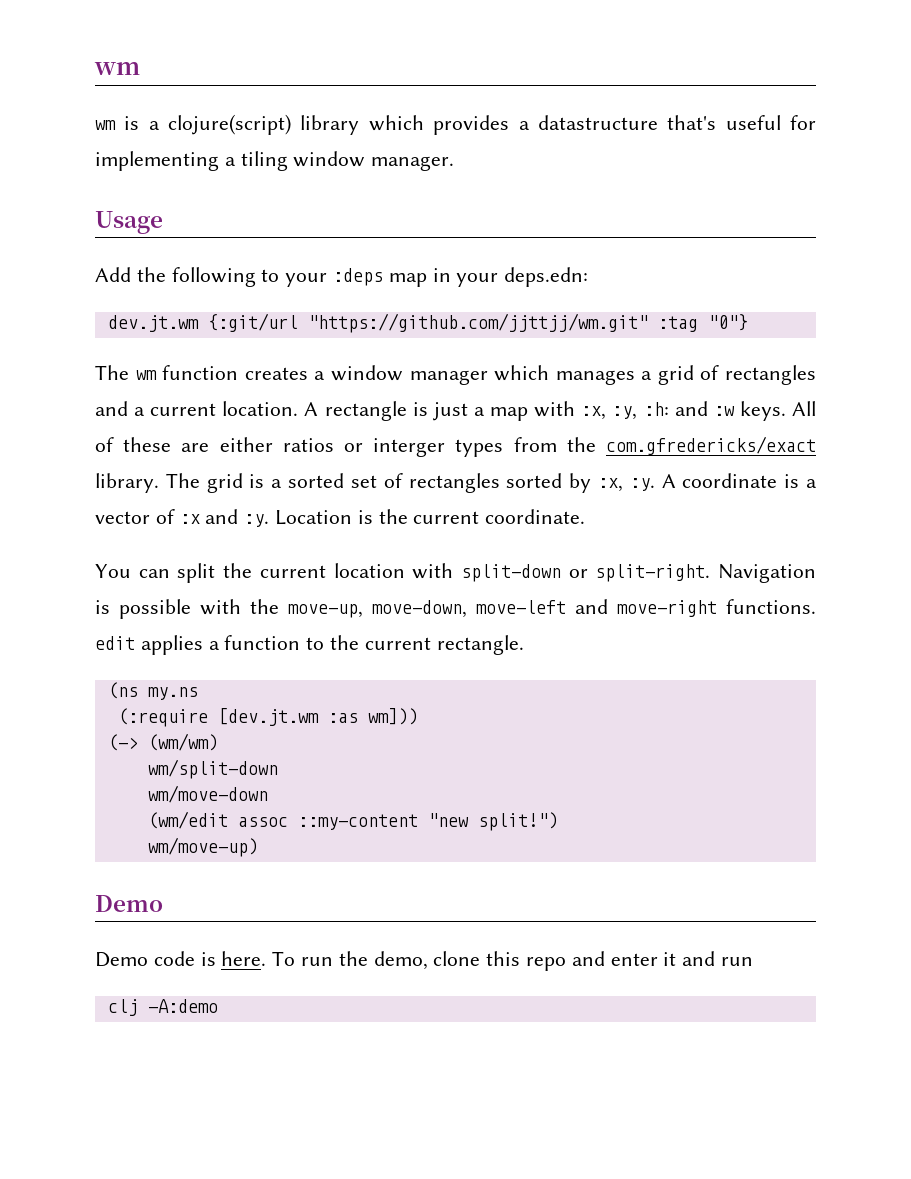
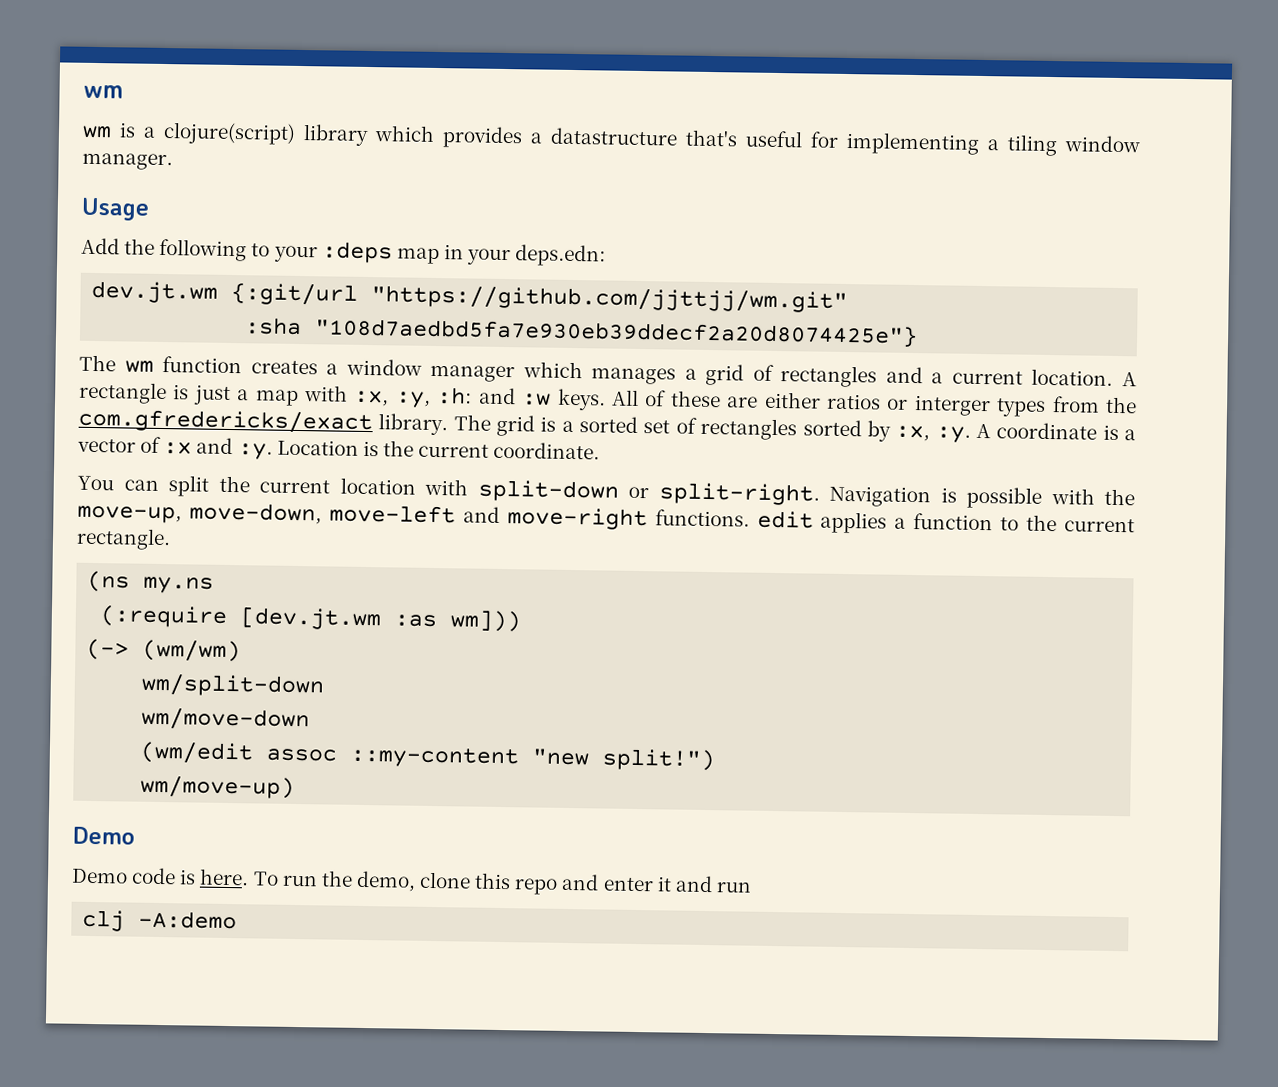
[657,314,748,332] :tag "0"} -> [245,317,919,348] // :sha "108d7aedbd5fa7e930eb39ddecf2a20d8074425e"}

